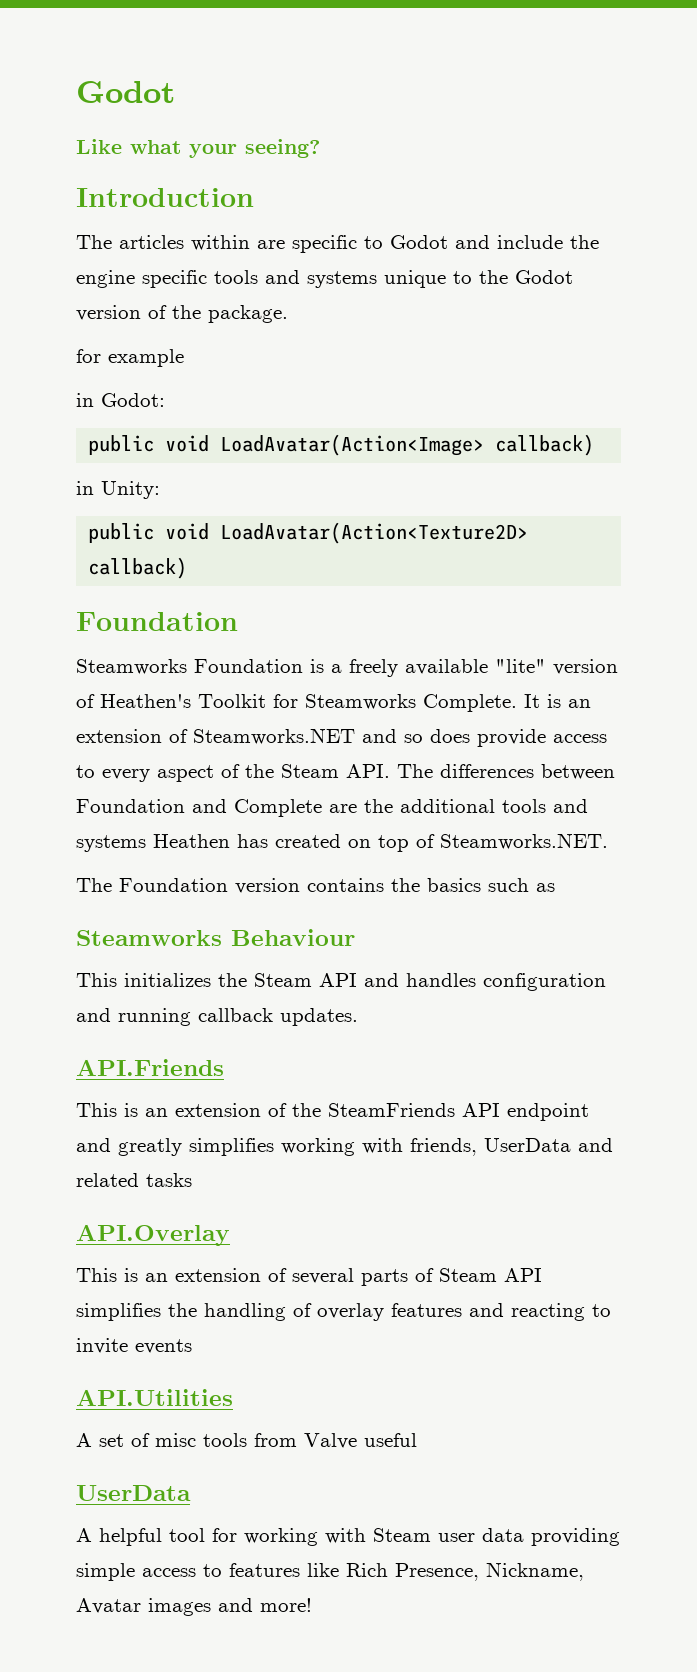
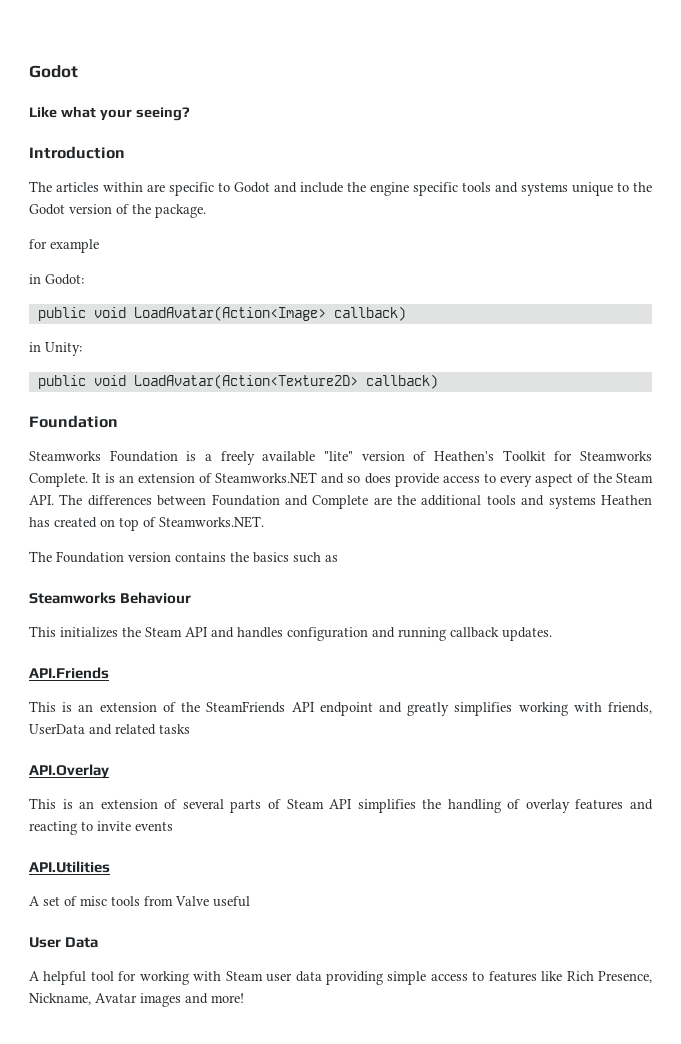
[76,1485,191,1501] UserData -> [29,937,99,948] User Data

